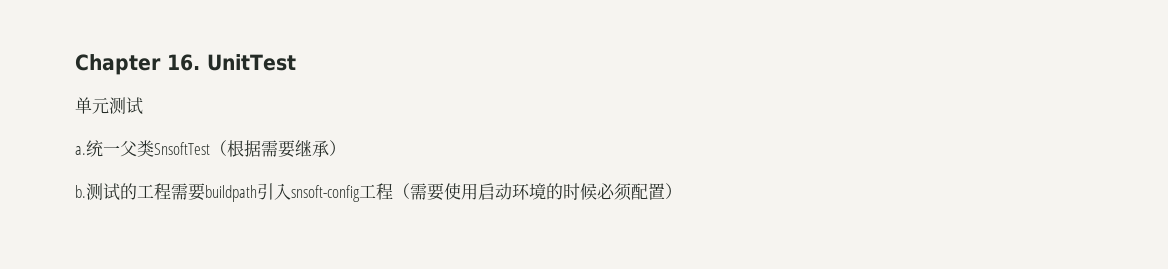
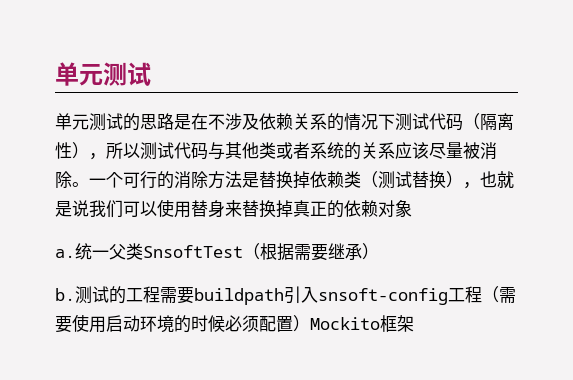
[75,54,296,75] [75,97,143,115] Chapter 16. UnitTest // 单元测试 -> [55,62,151,86] [55,113,514,131] [55,142,497,160] [55,171,514,189] [55,199,412,218] 单元测试 // 单元测试的思路是在不涉及依赖关系的情况下测试代码（隔离性），所以测试代码与其他类或者系统的关系应该尽量被消除。一个可行的消除方法是替换掉依赖类（测试替换），也就是说我们可以使用替身来替换掉真正的依赖对象
(682, 191) none -> [310,315,414,332] Mockito框架

